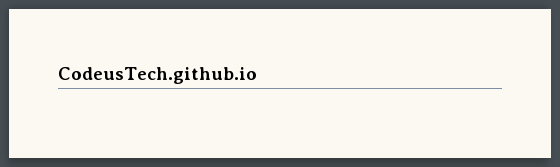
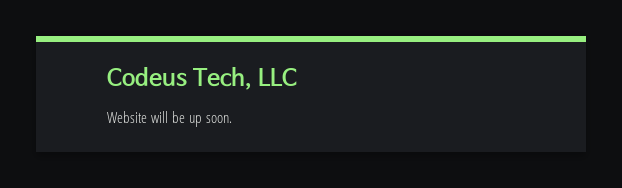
[58,67,257,84] CodeusTech.github.io -> [107,67,298,90] [107,111,233,127] Codeus Tech, LLC // Website will be up soon.

